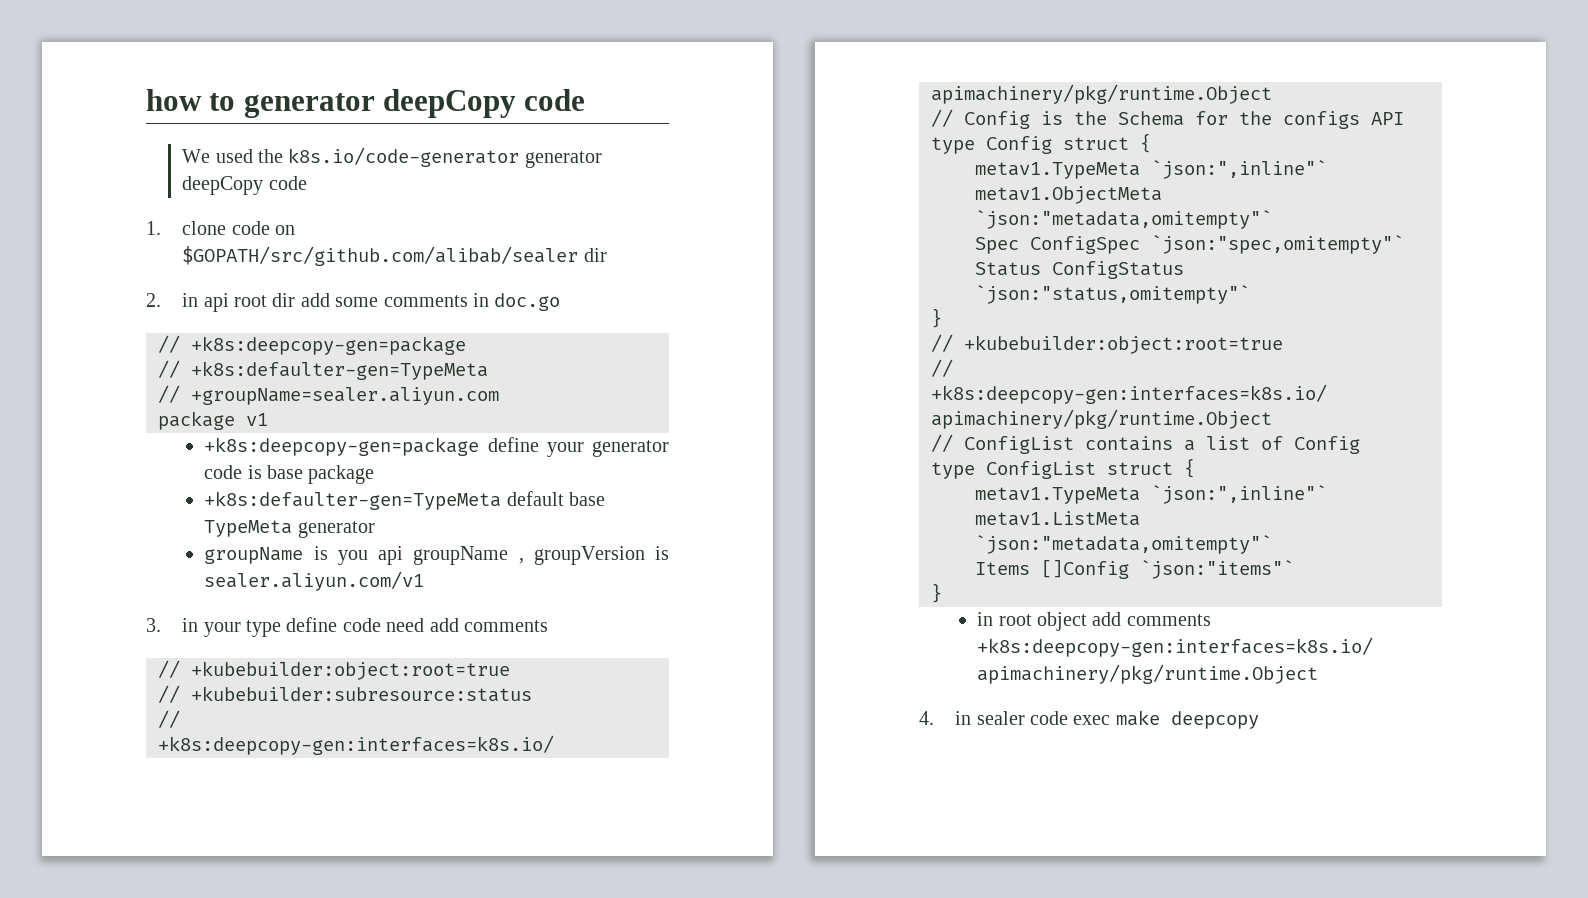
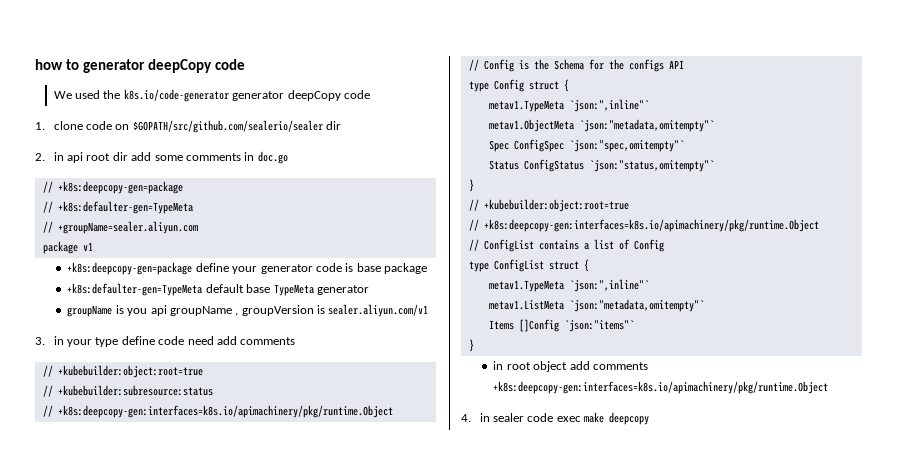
[182,246,579,266] $GOPATH/src/github.com/alibab/sealer -> [132,120,323,133] $GOPATH/src/github.com/sealerio/sealer

